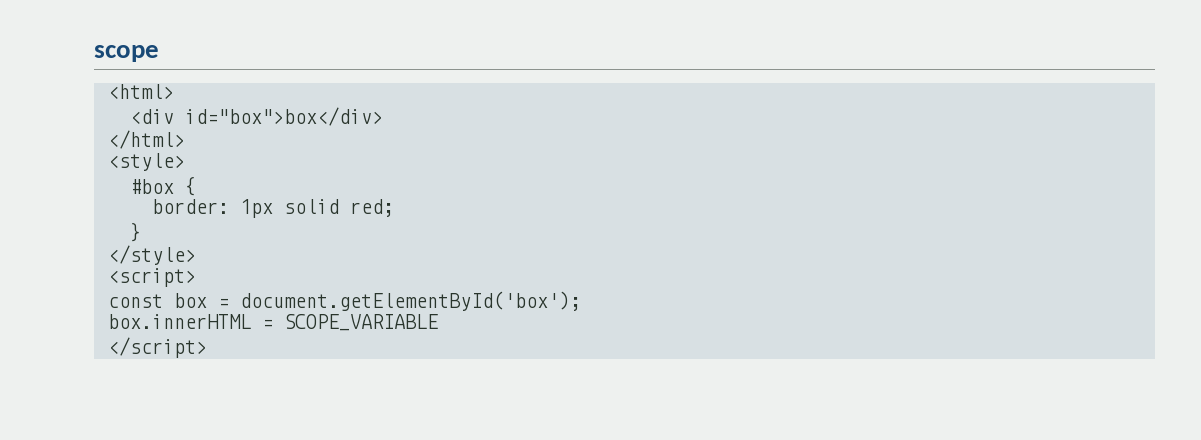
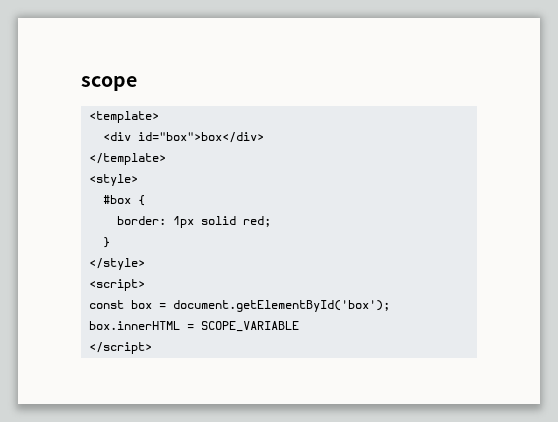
[107,84,174,99] <html> -> [88,111,159,123] <template>
[107,130,185,149] </html> -> [88,153,166,165] </template>

